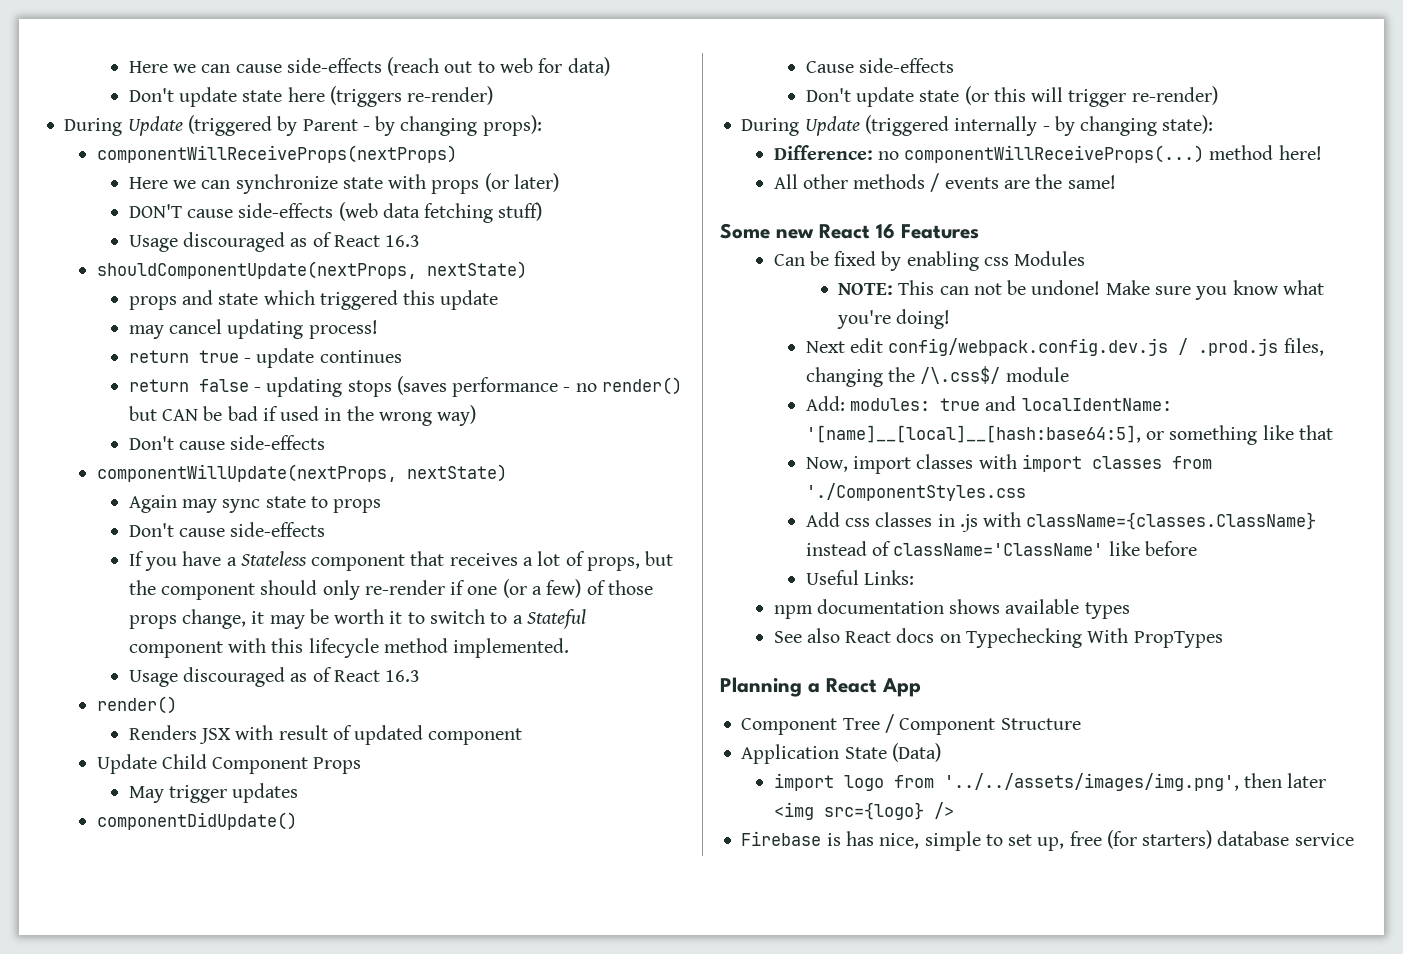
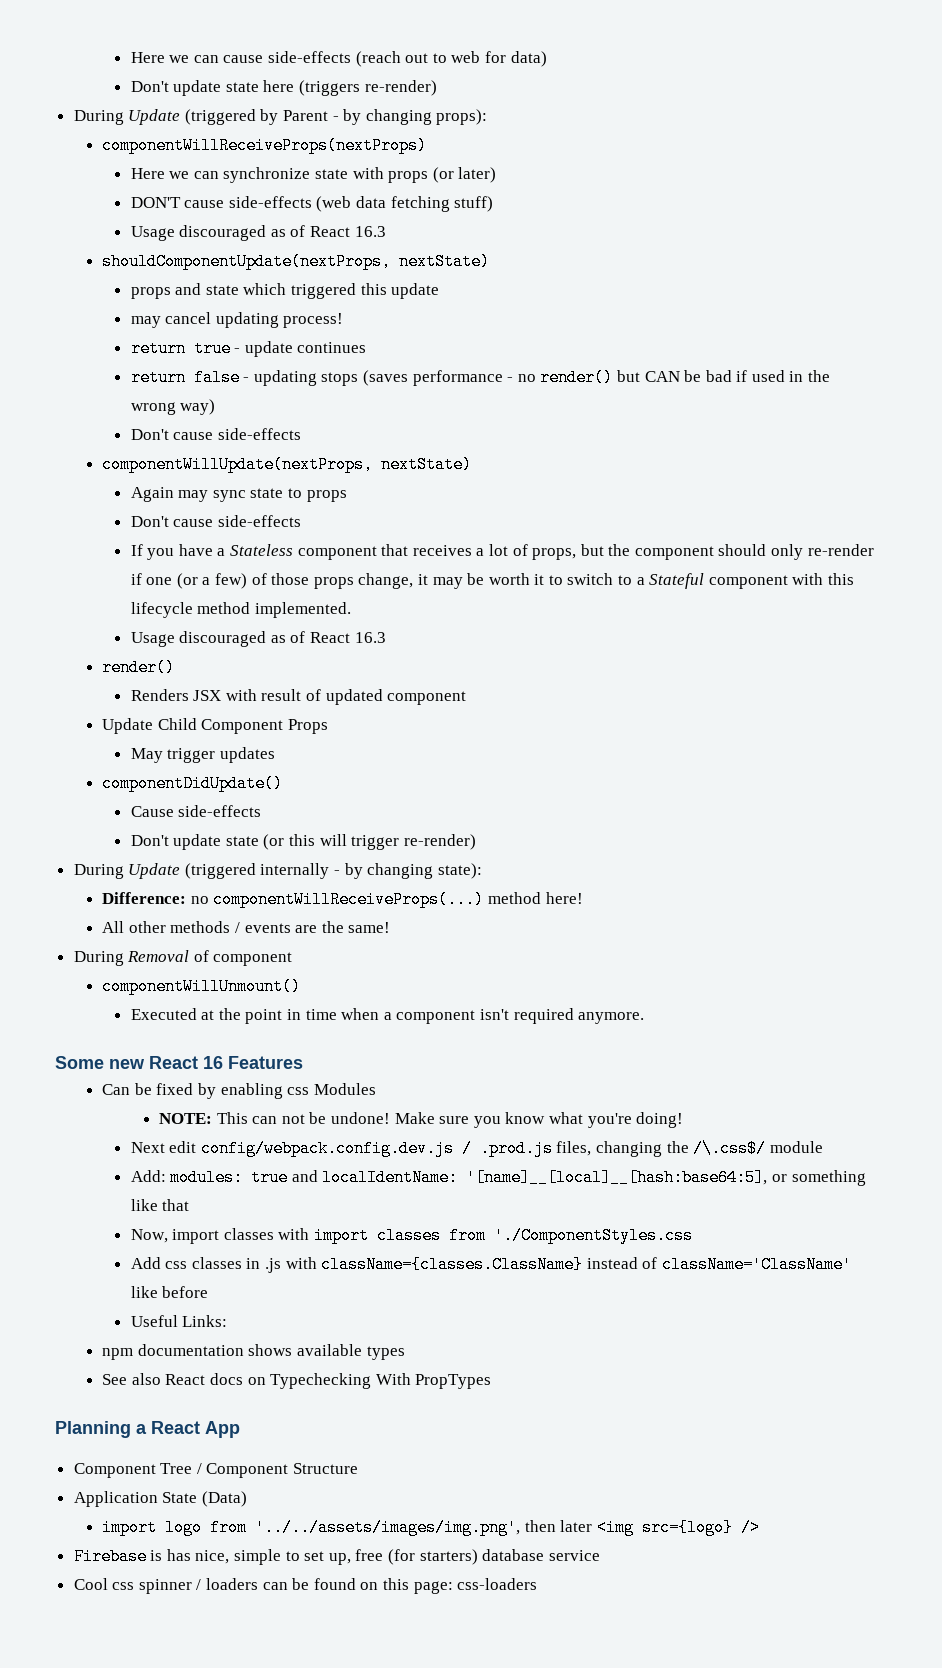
(1116, 182) none -> [73,950,293,966] [102,978,302,995] [130,1008,645,1024] // During Removal of component // componentWillUnmount() // Executed at the point in time when a component isn't required anymore.
(1354, 839) none -> [73,1578,538,1594] // Cool css spinner / loaders can be found on this page: css-loaders

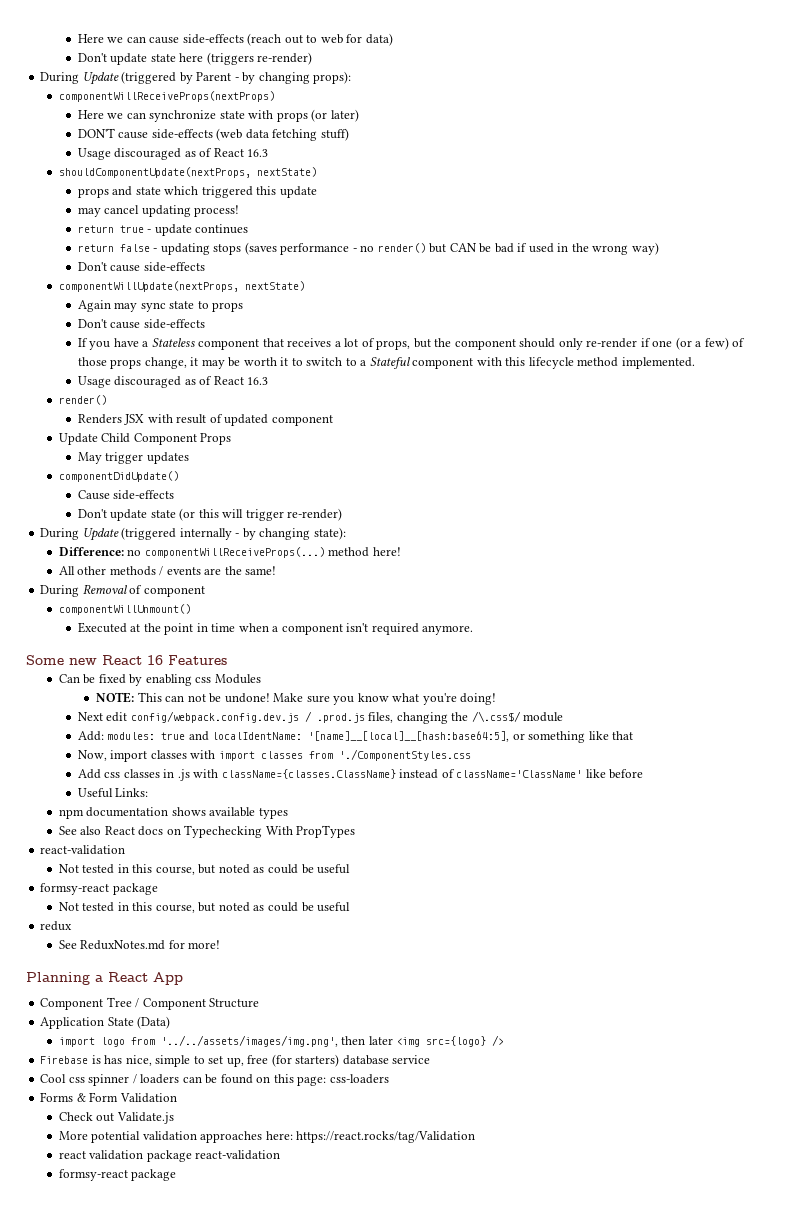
(492, 1381) none -> [40,845,126,855] [58,864,351,875] [40,883,158,895] [58,902,351,913] [40,921,73,931] [58,940,221,950] // react-validation // Not tested in this course, but noted as could be useful // formsy-react package // Not tested in this course, but noted as could be useful // redux // See ReduxNotes.md for more!
(538, 1584) none -> [40,1092,177,1103] [58,1112,174,1124] [58,1131,476,1143] [58,1150,281,1162] [58,1169,177,1181] // Forms & Form Validation // Check out Validate.js // More potential validation approaches here: https://react.rocks/tag/Validation // react validation package react-validation // formsy-react package

